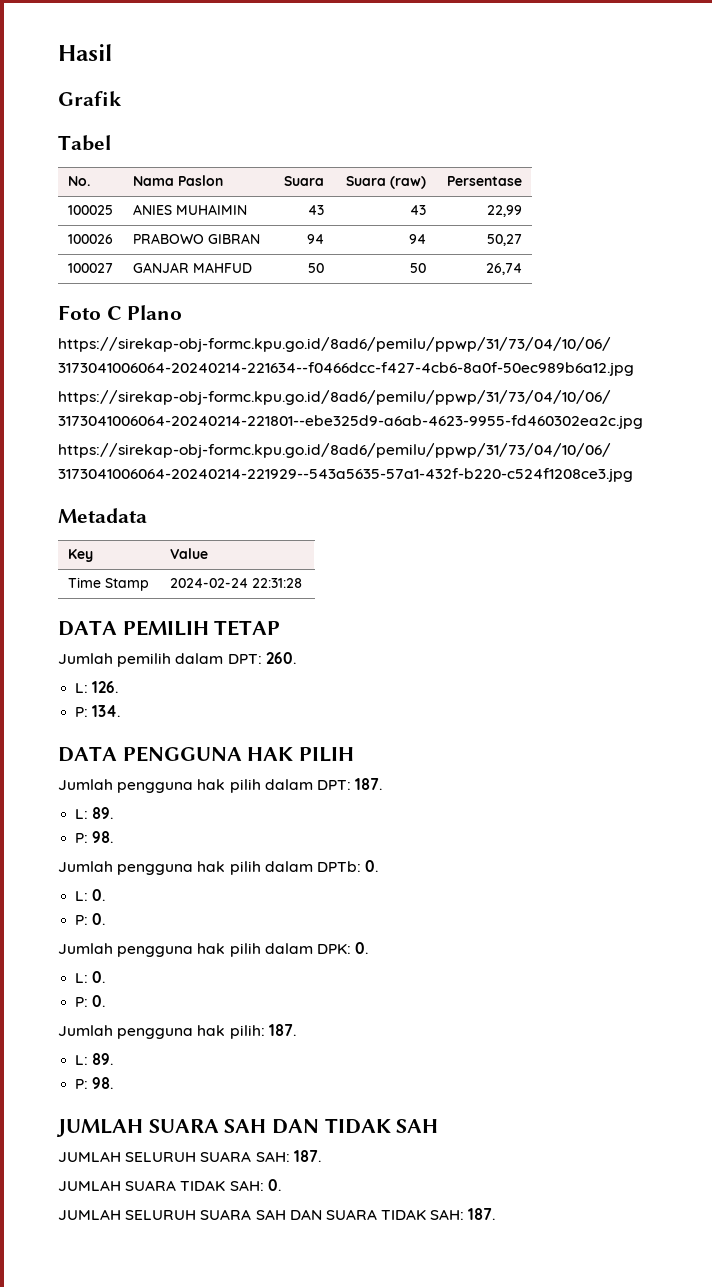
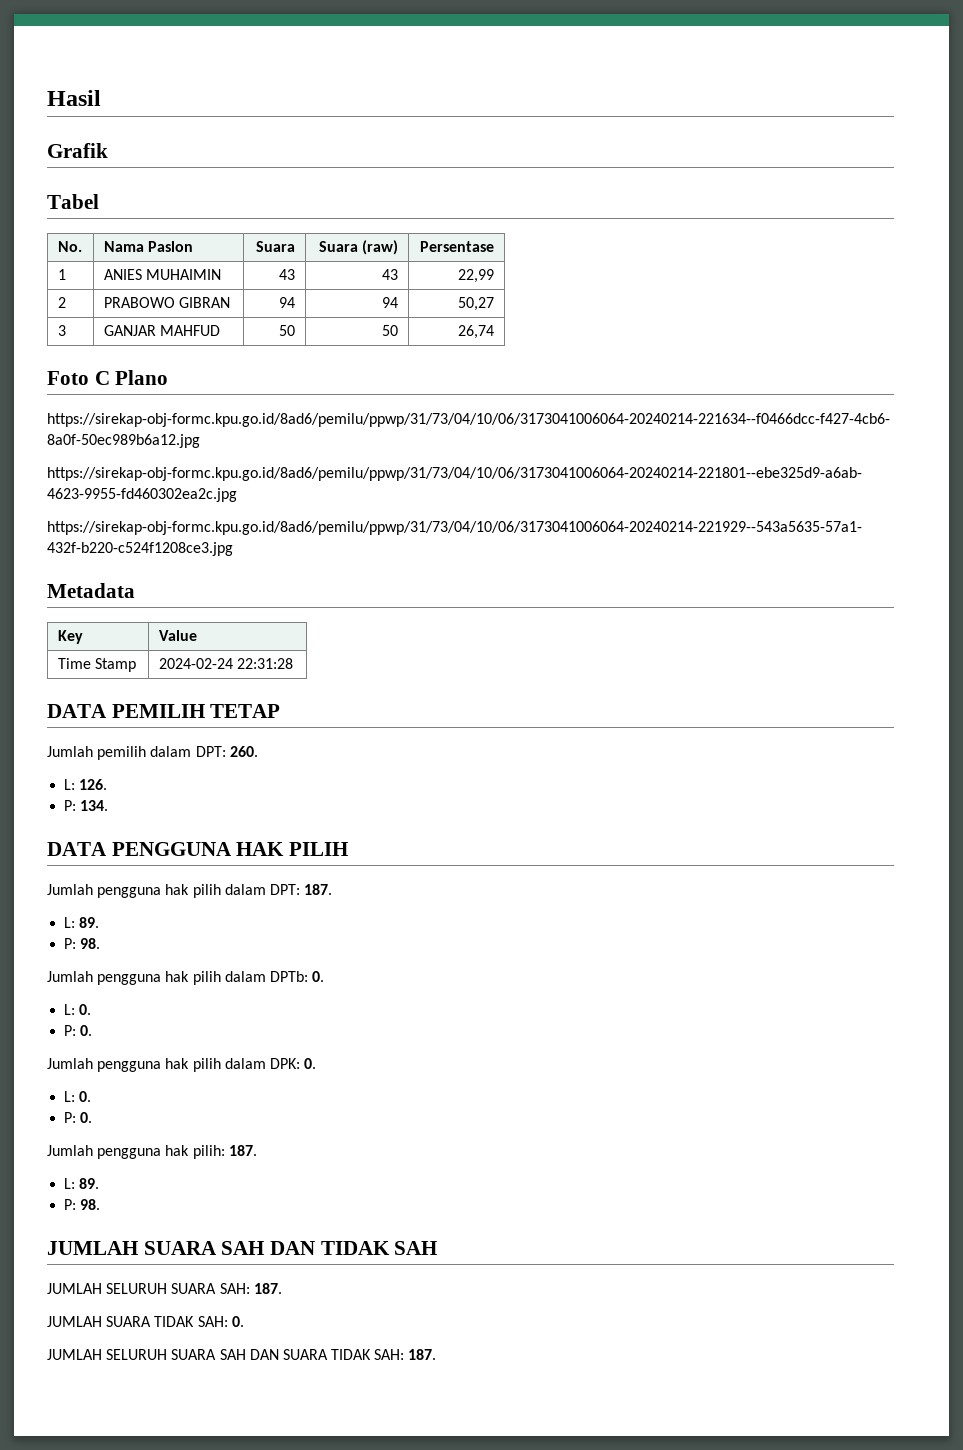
[67,205,113,215] 100025 -> [57,269,66,280] 1
[67,234,113,244] 100026 -> [57,297,66,308] 2
[67,263,113,273] 100027 -> [57,325,66,336] 3

